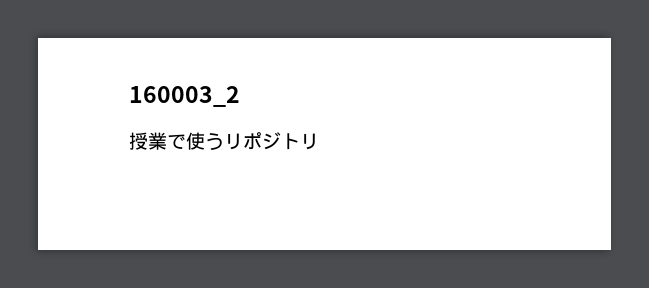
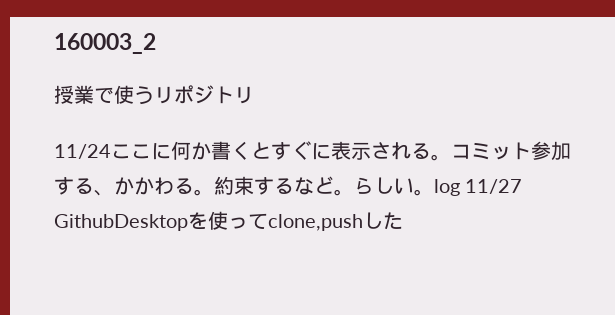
(319, 141) none -> [54,141,571,161] [54,176,523,196] [54,211,403,231] // 11/24ここに何か書くとすぐに表示される。コミット参加する、かかわる。約束するなど。らしい。log 11/27 GithubDesktopを使ってclone,pushした

